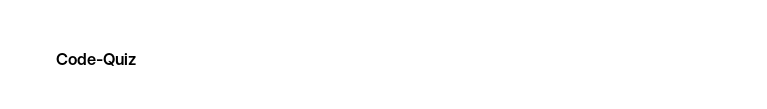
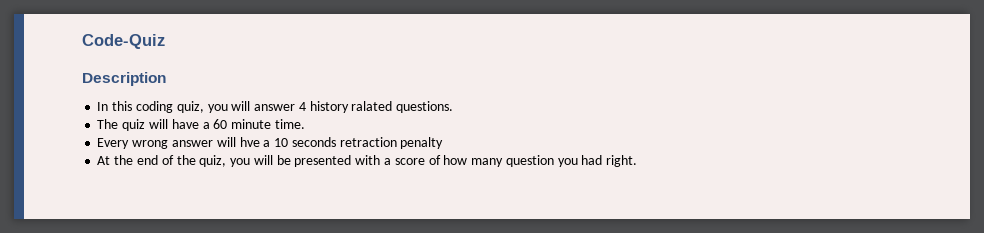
(136, 59) none -> [82,72,166,86] [97,101,454,113] [97,119,305,131] [97,137,444,149] [97,155,638,167] // Description // In this coding quiz, you will answer 4 history ralated questions. // The quiz will have a 60 minute time. // Every wrong answer will hve a 10 seconds retraction penalty // At the end of the quiz, you will be presented with a score of how many question you had right.

